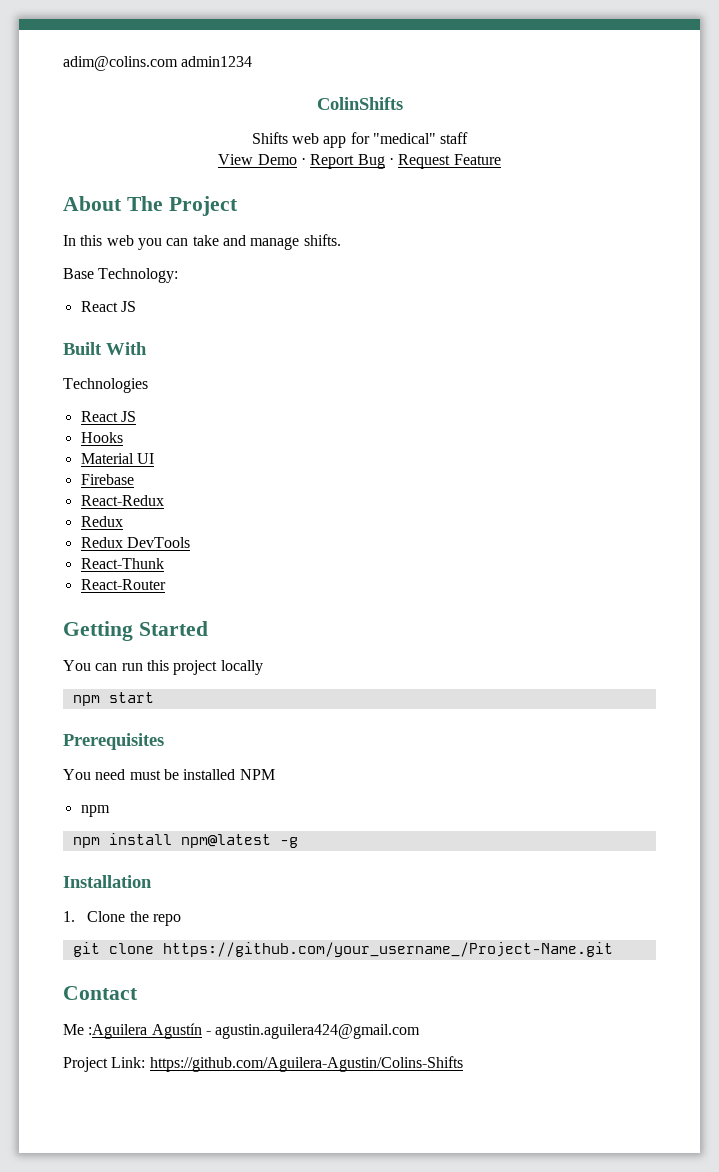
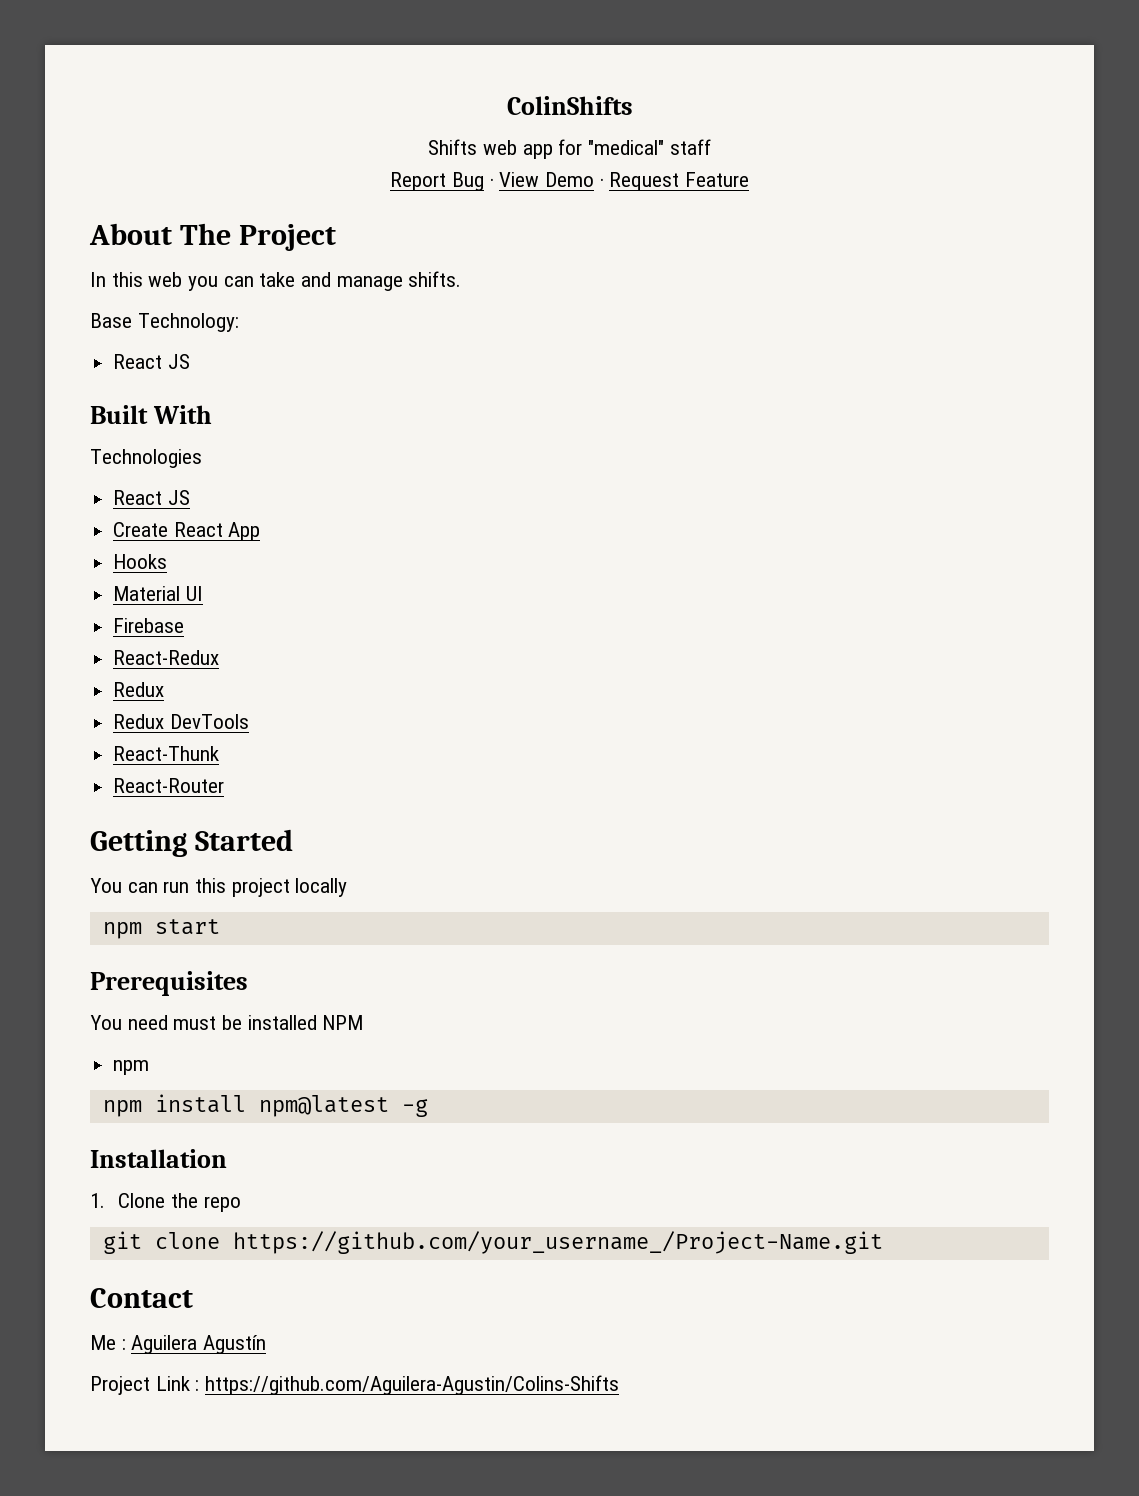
[63,56,253,71] adim@colins.com admin1234 // -> (506, 105) none
[218,154,385,169] View Demo · Report Bug -> [390,172,594,191] Report Bug · View Demo
(136, 416) none -> [113,522,261,541] // Create React App
[88,1024,148,1039] :Aguilera -> [121,1335,198,1354] : Aguilera
[205,1024,421,1039] [63,1057,146,1072] - agustin.aguilera424@gmail.com // Project Link: -> [90,1376,200,1395] // Project Link :

